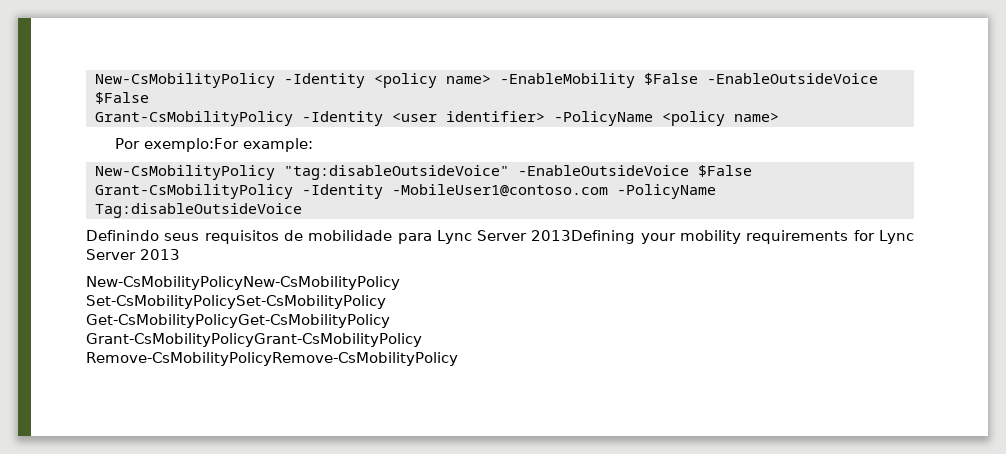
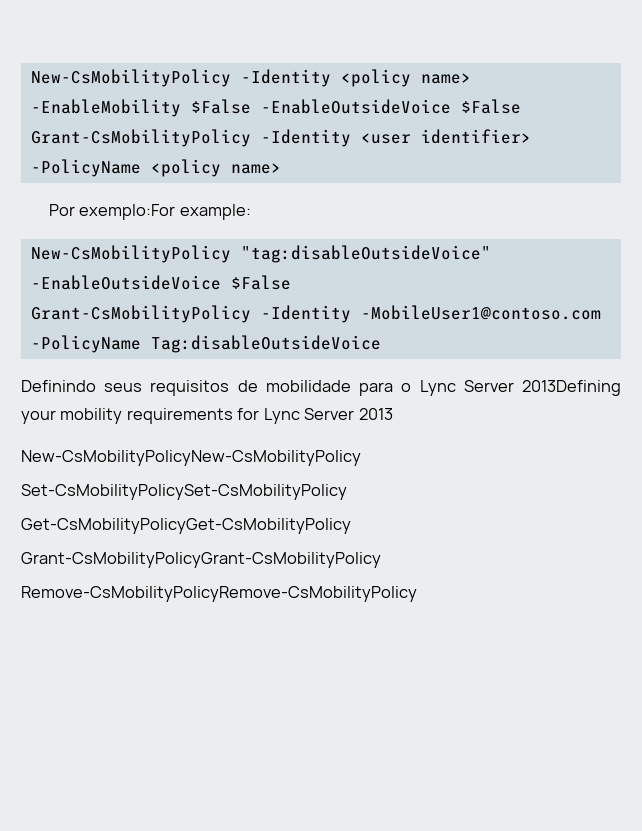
(432, 238) none -> [401,383,412,392] o

